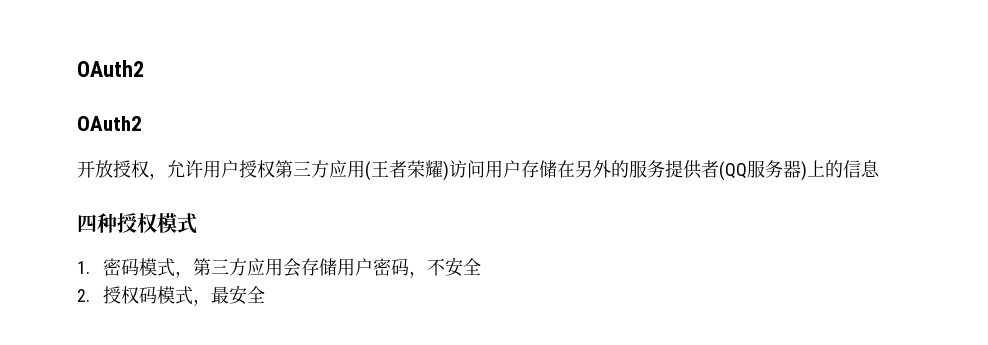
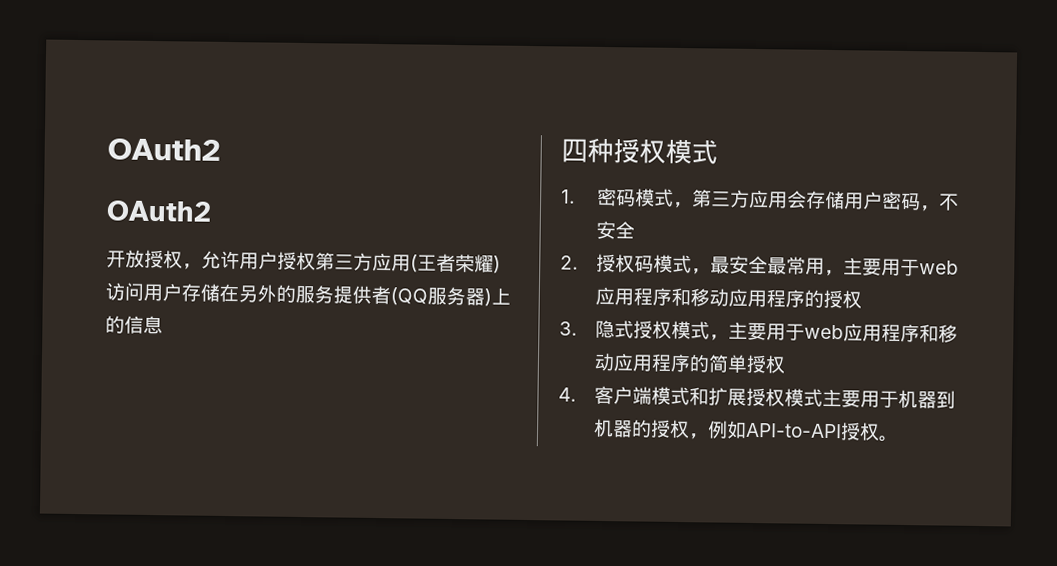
(266, 294) none -> [767,256,960,277] [595,286,863,309] [559,319,959,343] [594,352,787,374] [558,385,957,409] [593,418,900,442] 最常用，主要用于web应用程序和移动应用程序的授权 // 3.隐式授权模式，主要用于web应用程序和移动应用程序的简单授权 // 4.客户端模式和扩展授权模式主要用于机器到机器的授权，例如API-to-API授权。

